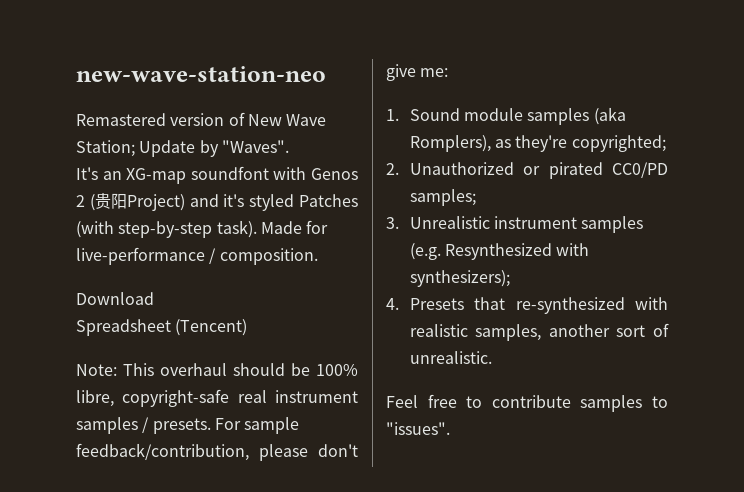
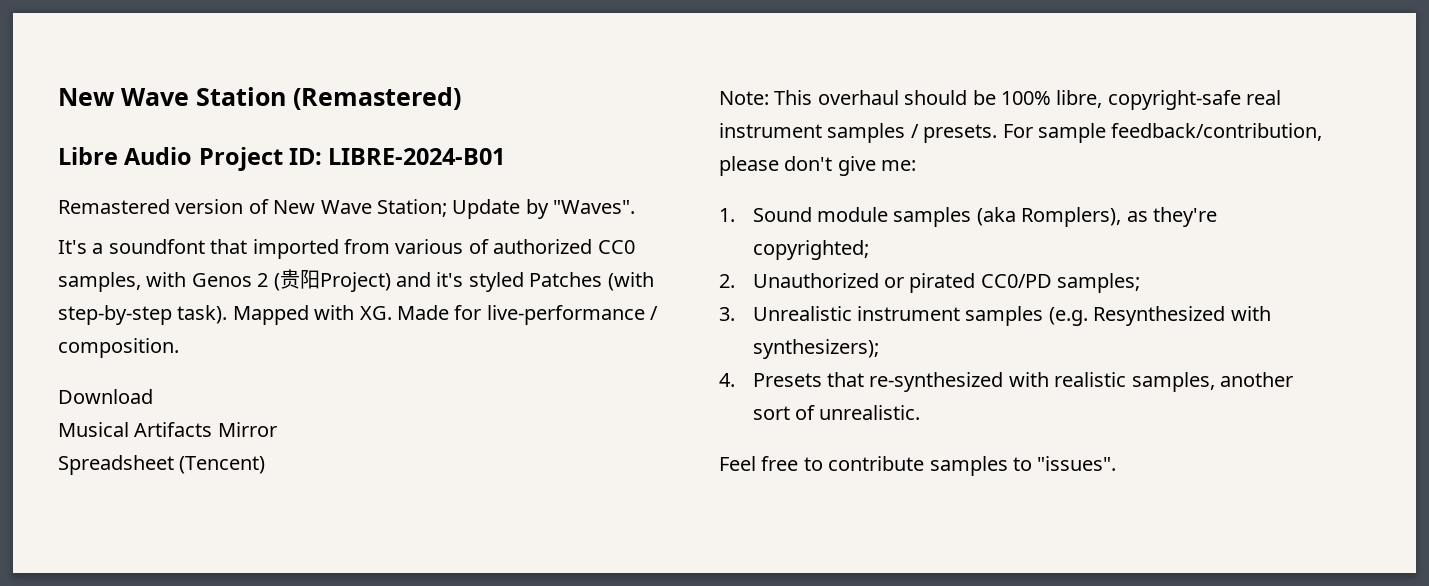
[76,66,326,82] new-wave-station-neo -> [58,87,461,110] [58,147,506,171] New Wave Station (Remastered) // Libre Audio Project ID: LIBRE-2024-B01
[102,166,269,184] an XG-map soundfont -> [92,239,635,259] [58,272,141,292] a soundfont that imported from various of authorized CC0 samples,
(257, 229) none -> [232,305,392,325] Mapped with XG.
(154, 298) none -> [58,422,277,437] // Musical Artifacts Mirror

